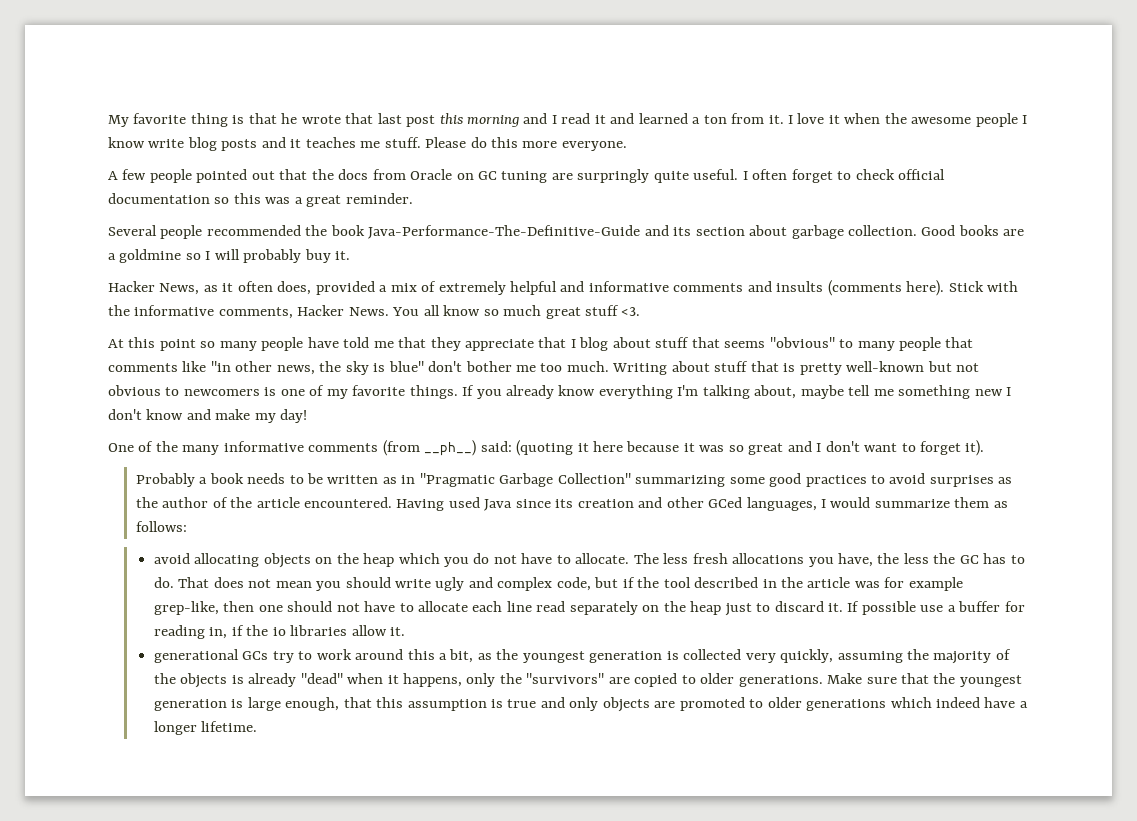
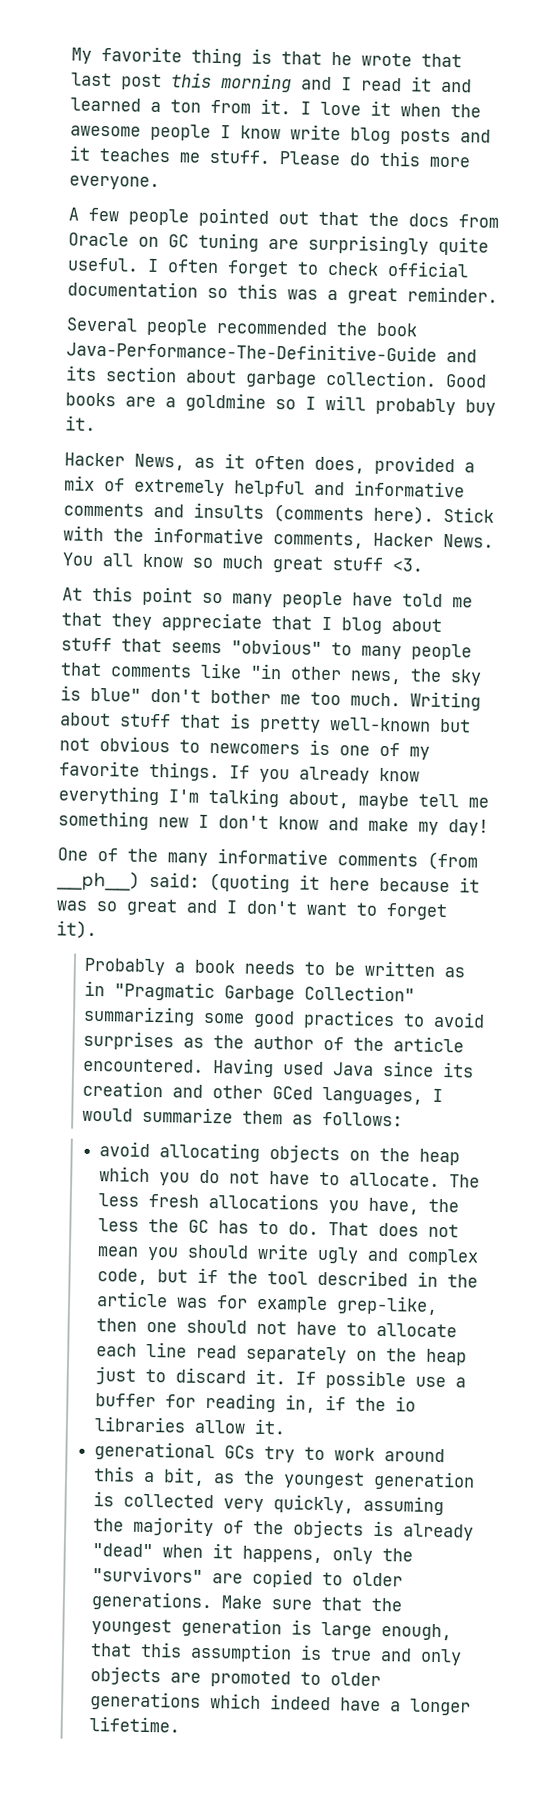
[577,169,650,183] surpringly -> [308,234,429,255] surprisingly

